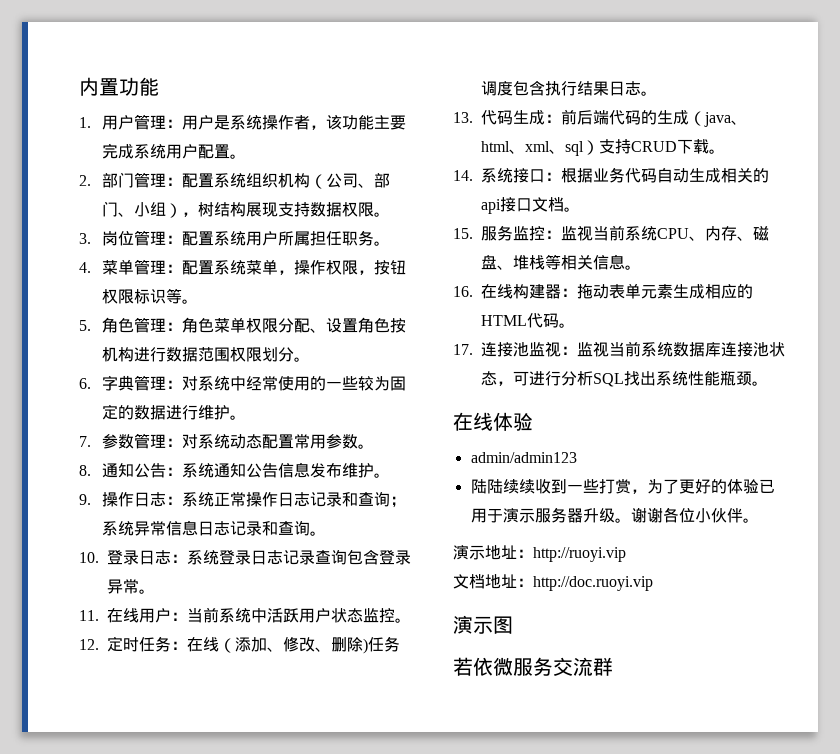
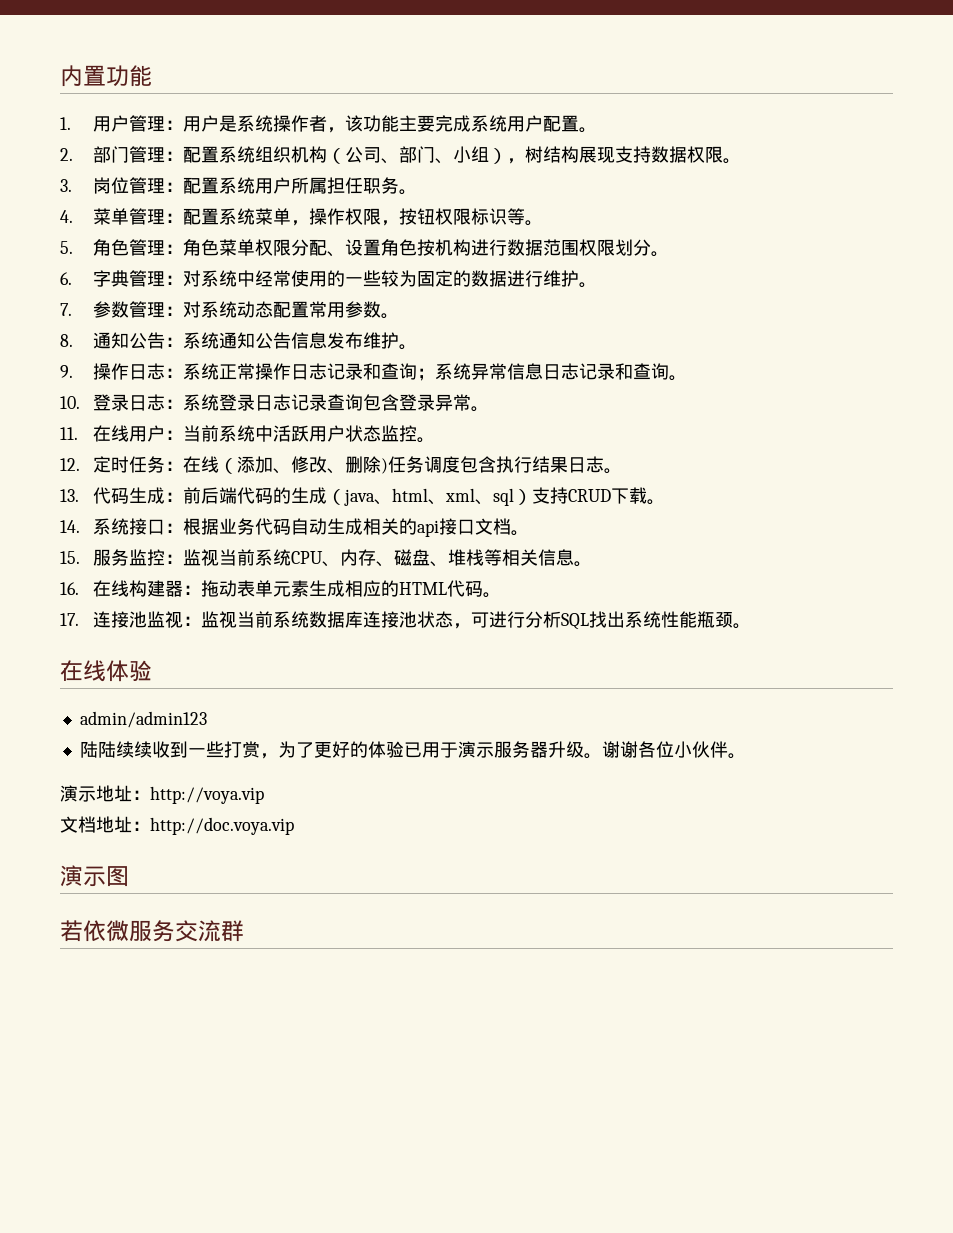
[533,547,626,562] http://ruoyi.vip -> [150,786,264,804] http://voya.vip
[533,576,653,591] http://doc.ruoyi.vip -> [150,817,294,835] http://doc.voya.vip

